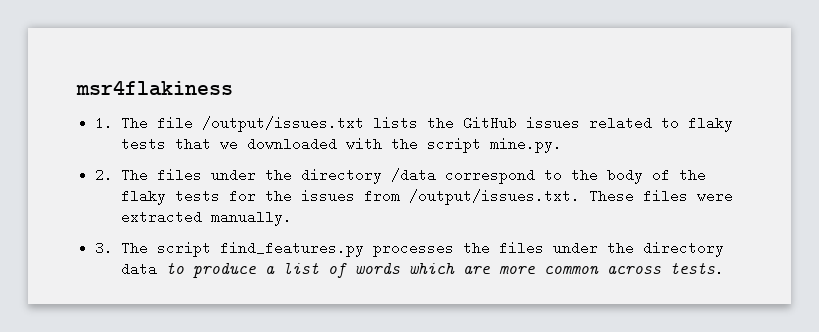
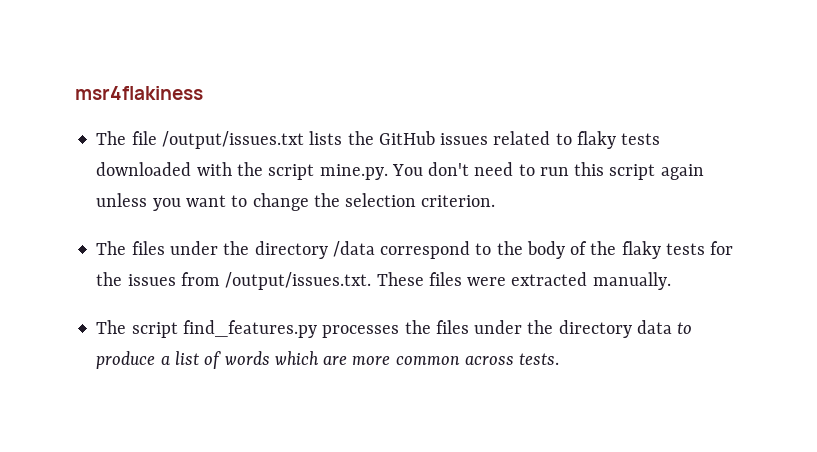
[95,116,114,130] 1. -> (203, 93) none
[175,137,239,151] that we -> (661, 139) none
[95,168,114,182] // 2. -> [391,162,704,180] [96,193,496,211] You don't need to run this script again unless you want to change the selection criterion. //
[95,241,114,255] 3. -> (671, 281) none

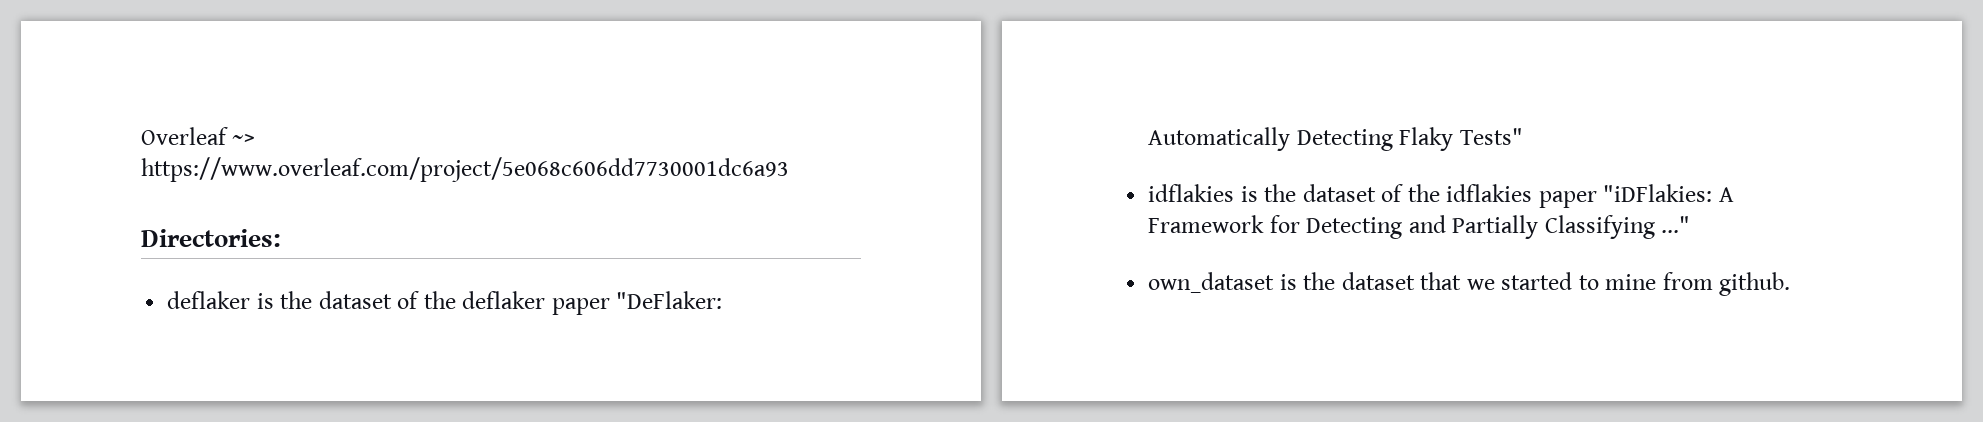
[75,86,203,100] [96,131,661,149] [96,162,704,180] [96,193,496,211] [96,241,734,259] [96,272,671,290] [96,320,693,338] [96,351,560,369] msr4flakiness // The file /output/issues.txt lists the GitHub issues related to flaky tests downloaded with the script mine.py. You don't need to run this script again unless you want to change the selection criterion. // The files under the directory /data correspond to the body of the flaky tests for the issues from /output/issues.txt. These files were extracted manually. // The script find_features.py processes the files under the directory data to produce a list of words which are more common across tests. -> [141,127,256,145] [141,157,789,182] [141,229,281,247] [167,291,723,315] [1148,127,1523,151] [1148,184,1734,208] [1148,215,1691,239] [1148,272,1791,296] Overleaf ~> https://www.overleaf.com/project/5e068c606dd7730001dc6a93 // Directories: // deflaker is the dataset of the deflaker paper "DeFlaker: Automatically Detecting Flaky Tests" // idflakies is the dataset of the idflakies paper "iDFlakies: A Framework for Detecting and Partially Classifying ..." // own_dataset is the dataset that we started to mine from github.

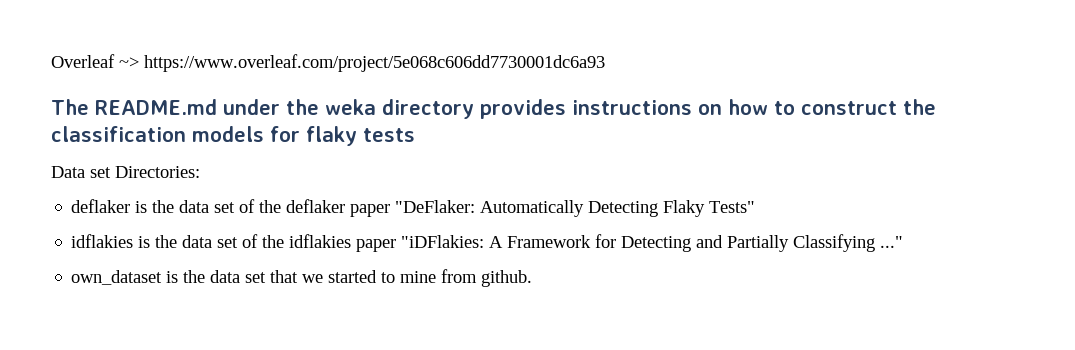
(789, 169) none -> [51,99,936,119] [51,126,415,146] [51,166,111,178] The README.md under the weka directory provides instructions on how to construct the classification models for flaky tests // Data set
[318,291,392,309] dataset -> [179,200,236,213] data set
[1302,184,1376,202] dataset -> [182,235,239,248] data set
[1341,272,1415,290] dataset -> [210,270,267,283] data set

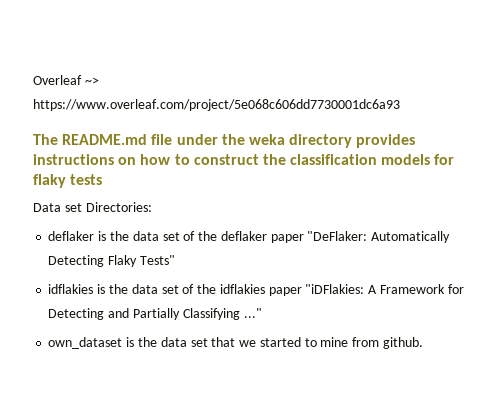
(217, 107) none -> [151,134,173,145] file

